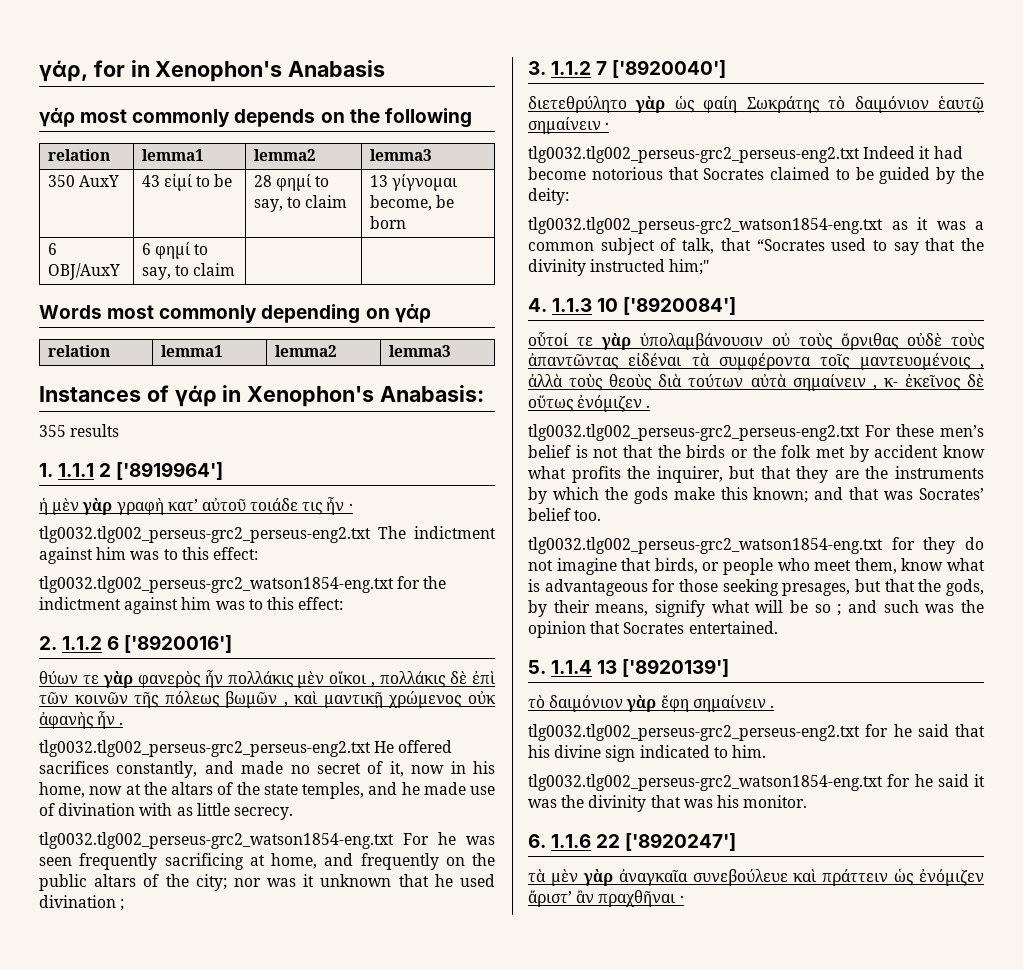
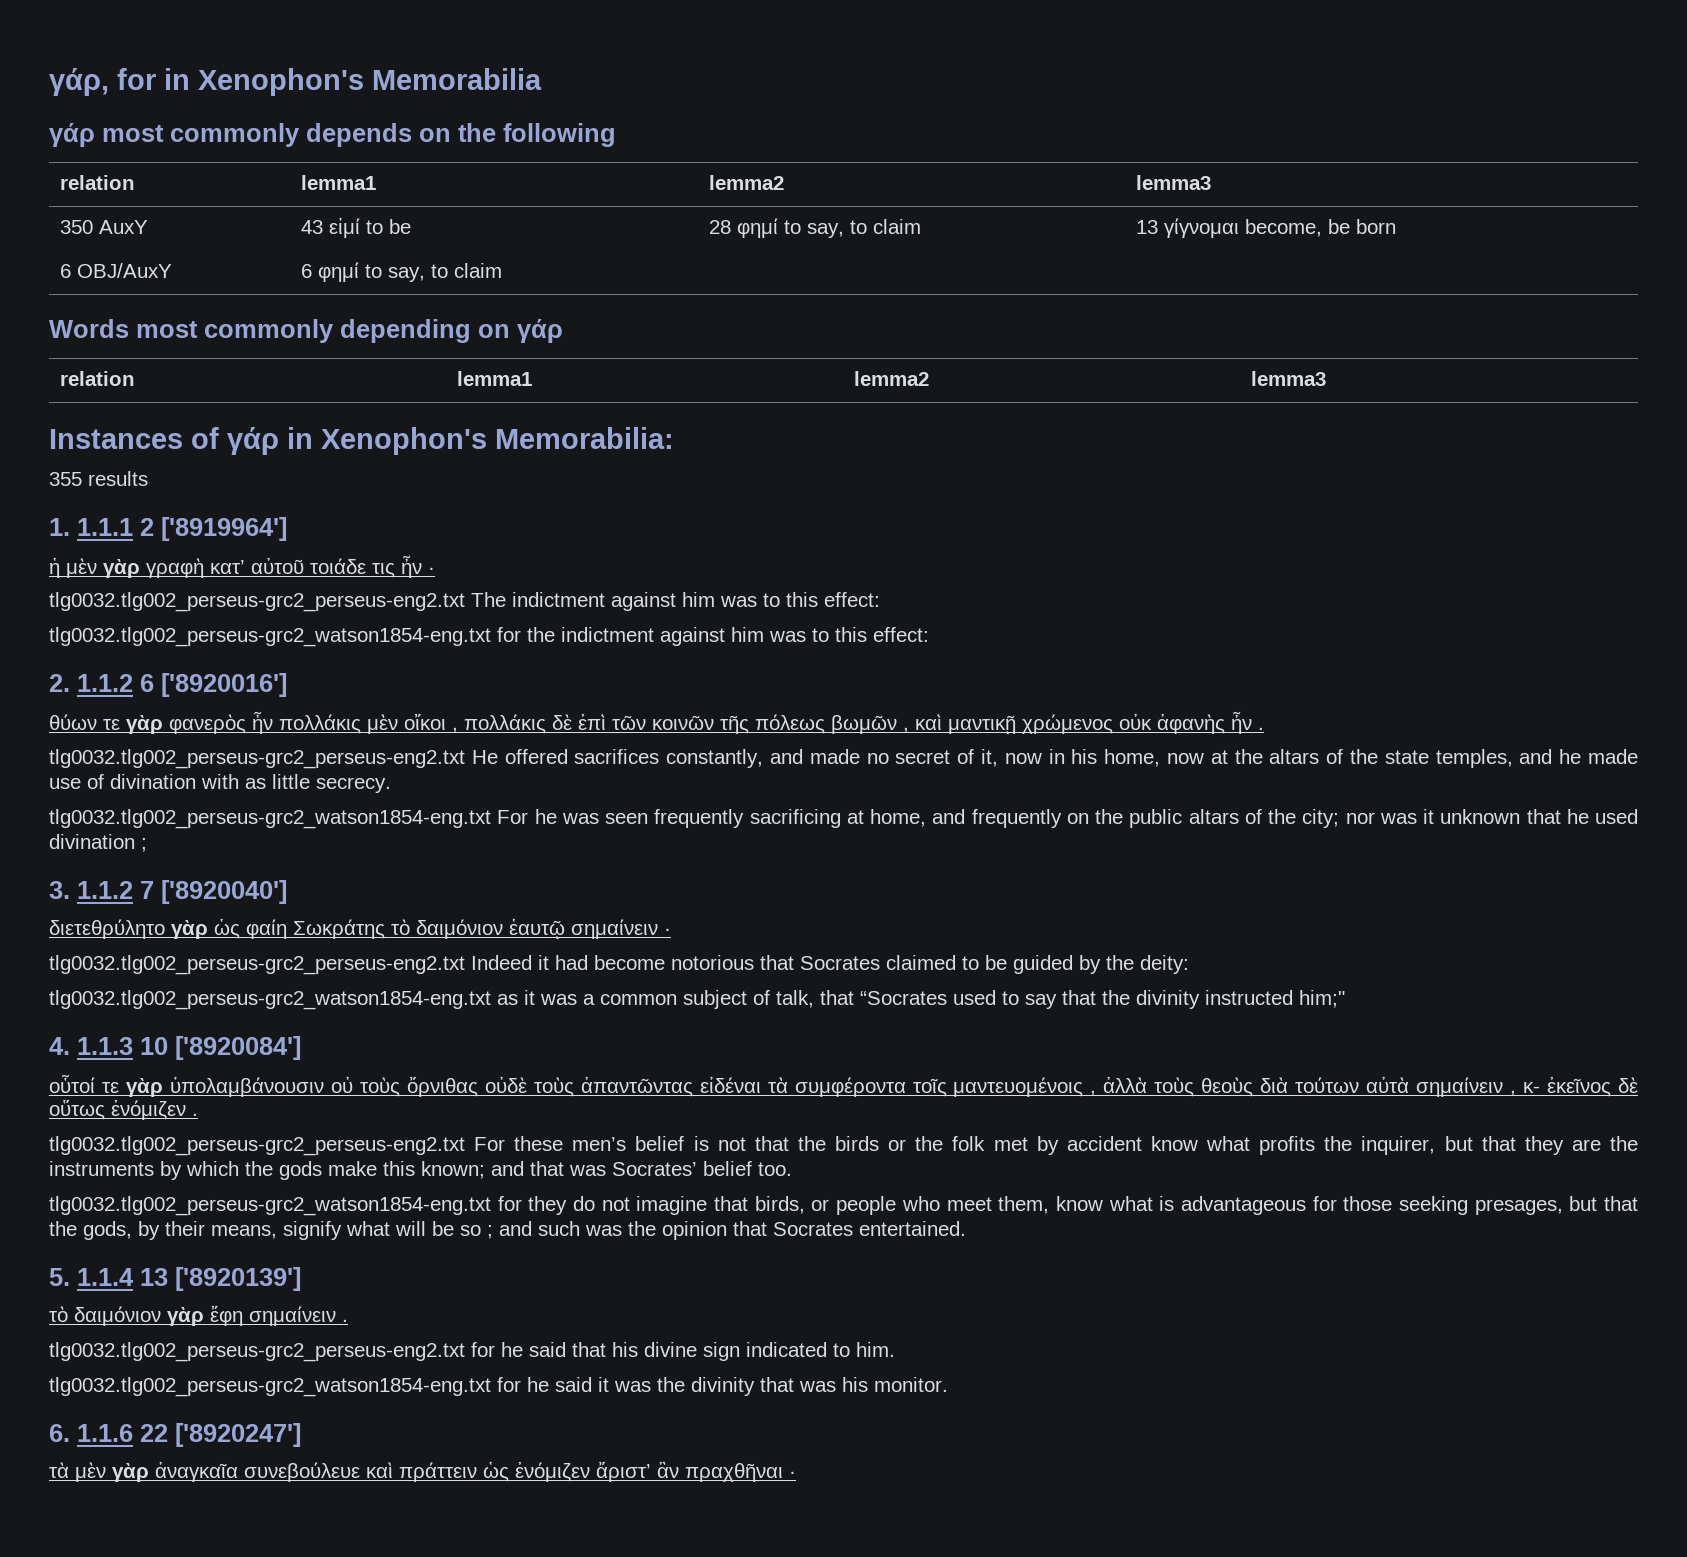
[288,60,386,77] Anabasis -> [372,68,542,90] Memorabilia
[380,385,485,402] Anabasis: -> [495,427,674,449] Memorabilia:

